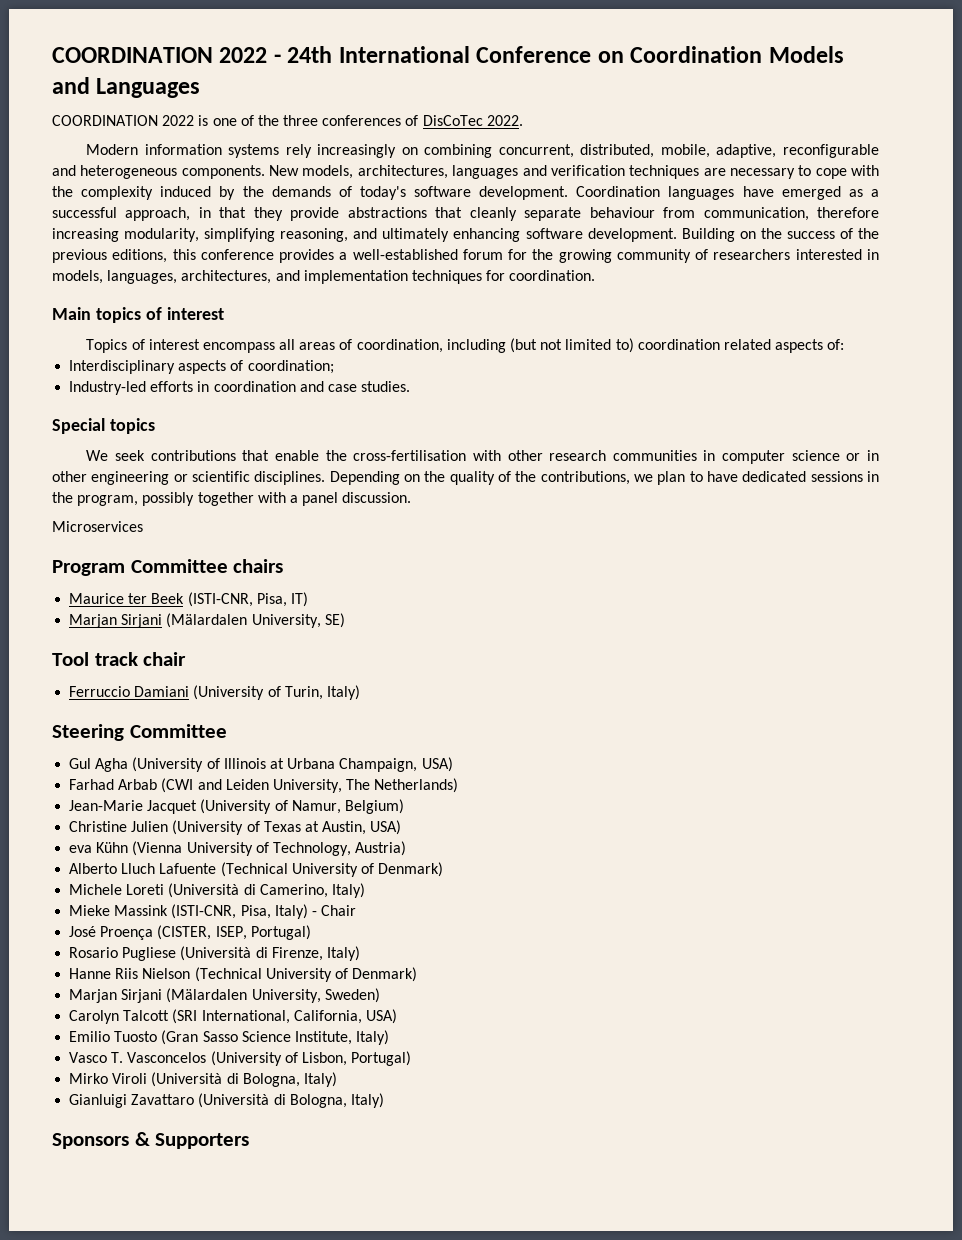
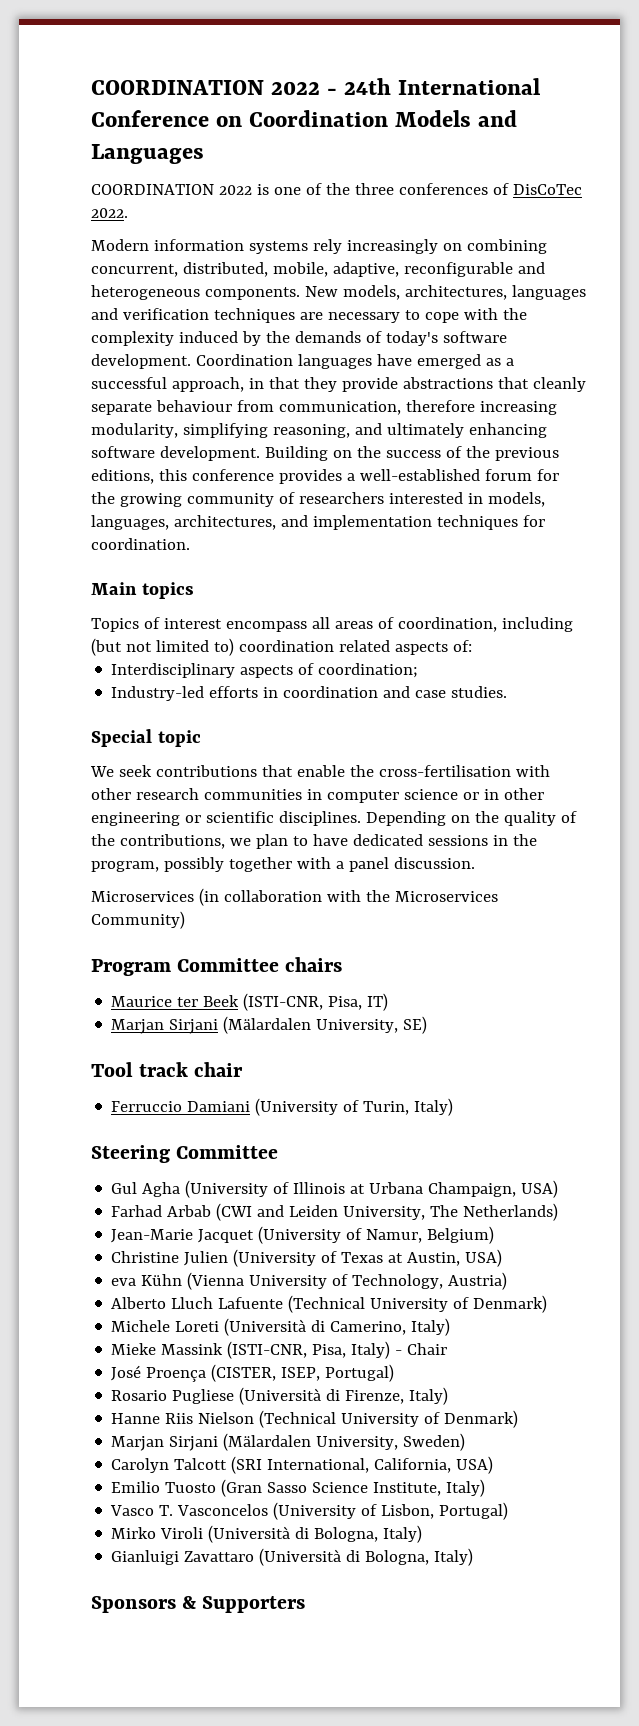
[145,307,224,320] of interest -> (194, 590) none
[109,418,155,434] topics -> [157,730,201,747] topic
(143, 526) none -> [198,888,498,906] [91,911,185,929] (in collaboration with the Microservices Community)

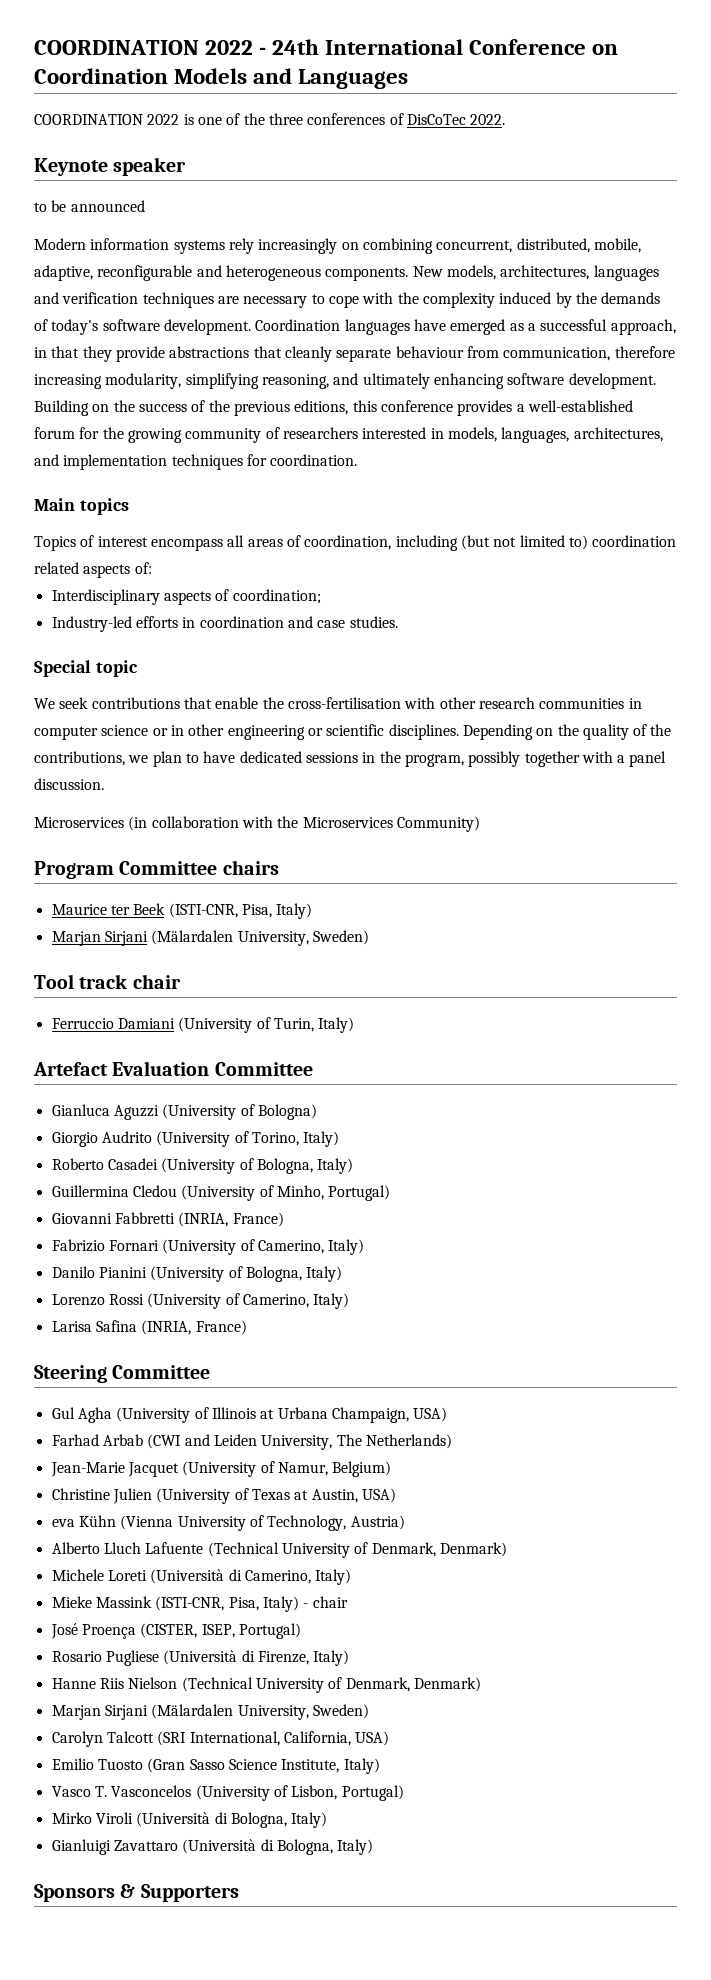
(128, 213) none -> [34,157,187,176] [34,200,145,212] // Keynote speaker // to be announced
[367,993,389,1011] [111,1016,428,1034] IT) // Marjan Sirjani (Mälardalen University, SE) -> [276,903,313,919] [51,930,369,946] Italy) // Marjan Sirjani (Mälardalen University, Sweden)
(454, 1107) none -> [33,1061,313,1076] [51,1104,317,1120] [51,1131,340,1147] [51,1158,354,1174] [51,1185,391,1201] [51,1212,284,1227] [51,1239,365,1255] [51,1266,343,1282] [51,1293,350,1309] [51,1320,247,1335] // Artefact Evaluation Committee // Gianluca Aguzzi (University of Bologna) // Giorgio Audrito (University of Torino, Italy) // Roberto Casadei (University of Bologna, Italy) // Guillermina Cledou (University of Minho, Portugal) // Giovanni Fabbretti (INRIA, France) // Fabrizio Fornari (University of Camerino, Italy) // Danilo Pianini (University of Bologna, Italy) // Lorenzo Rossi (University of Camerino, Italy) // Larisa Safina (INRIA, France)
(470, 1303) none -> [371,1542,436,1557] Denmark,
[407,1343,448,1355] Chair -> [312,1596,348,1608] chair
(441, 1418) none -> [345,1677,410,1692] Denmark,

